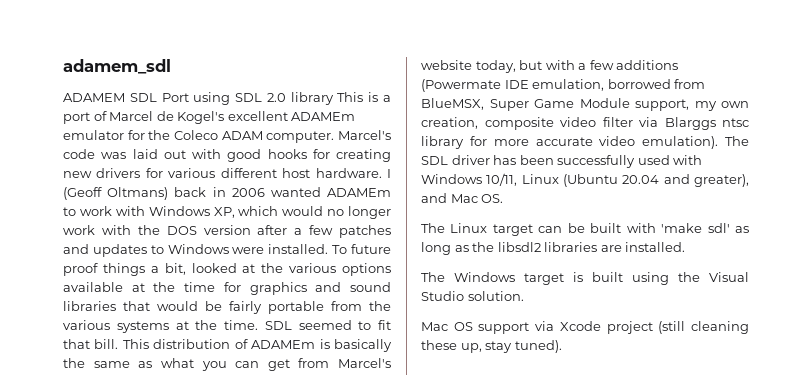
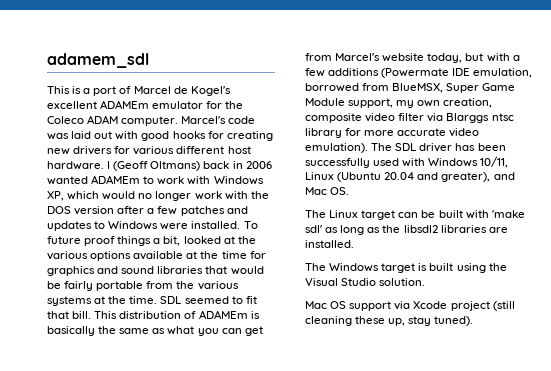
[63,92,334,105] ADAMEM SDL Port using SDL 2.0 library -> (149, 60) none

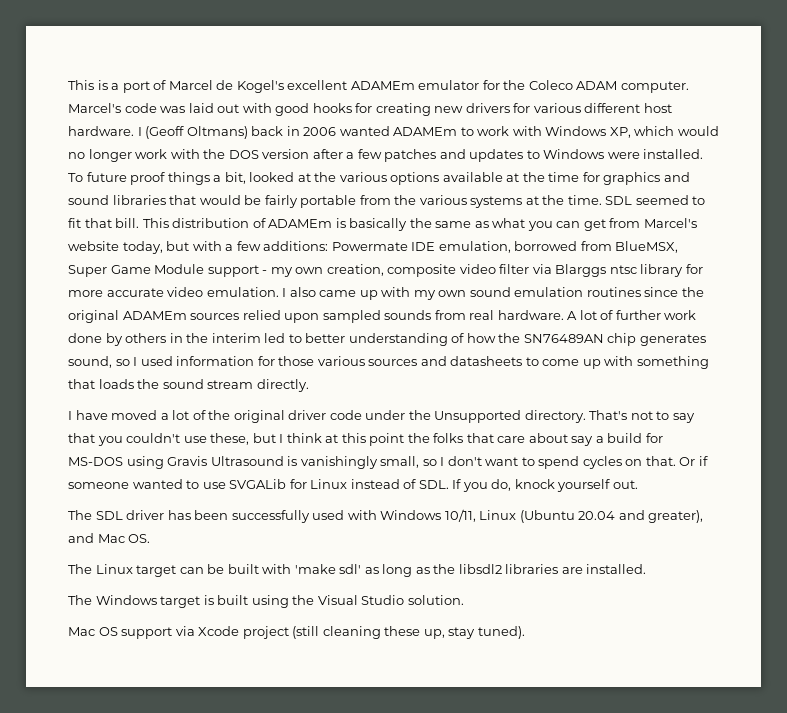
[47,53,149,68] adamem_sdl // -> (68, 85) none
[328,68,450,78] additions (Powermate -> [263,241,408,251] additions: Powermate
[348,98,394,108] support, -> [207,265,268,277] support -
[305,143,368,153] emulation). -> [206,287,704,300] [68,310,697,323] [68,333,706,346] [68,356,709,369] [68,379,309,392] [68,410,695,423] [68,433,663,446] [68,456,708,469] [68,479,638,492] emulation. I also came up with my own sound emulation routines since the original ADAMEm sources relied upon sampled sounds from real hardware. A lot of further work done by others in the interim led to better understanding of how the SN76489AN chip generates sound, so I used information for those various sources and datasheets to come up with something that loads the sound stream directly. // I have moved a lot of the original driver code under the Unsupported directory. That's not to say that you couldn't use these, but I think at this point the folks that care about say a build for MS-DOS using Gravis Ultrasound is vanishingly small, so I don't want to spend cycles on that. Or if someone wanted to use SVGALib for Linux instead of SDL. If you do, knock yourself out. //

